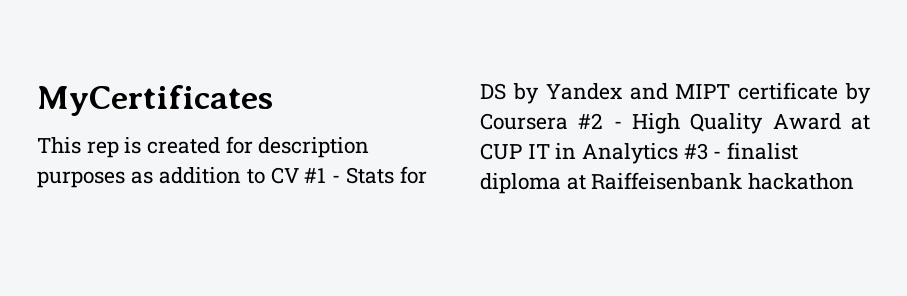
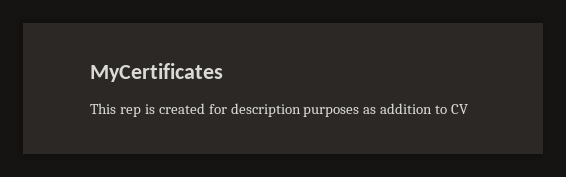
[304,166,427,184] [480,82,871,104] [480,113,870,134] [480,142,799,164] [480,172,855,194] #1 - Stats for DS by Yandex and MIPT certificate by Coursera #2 - High Quality Award at CUP IT in Analytics #3 - finalist diploma at Raiffeisenbank hackathon -> (469, 109) none

